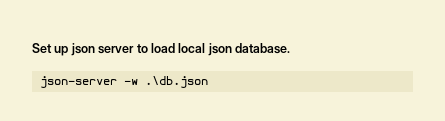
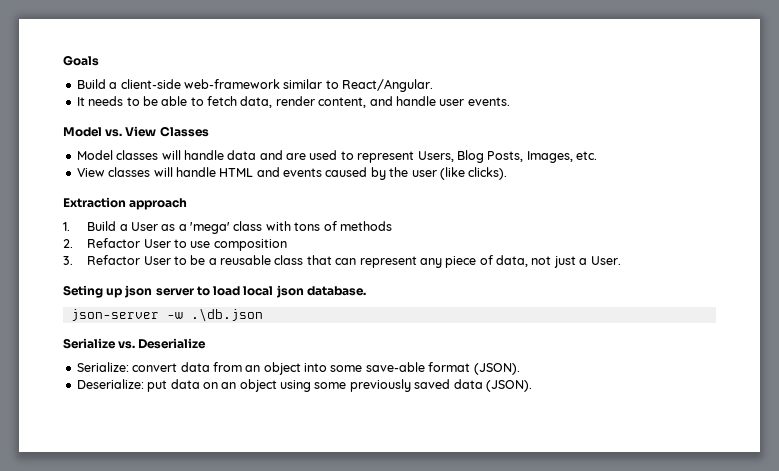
[32,43,52,53] Set -> [63,55,99,66] [76,79,433,92] [76,96,510,108] [63,126,209,137] [76,150,597,163] [76,167,508,180] [63,197,188,210] [63,221,392,234] [63,238,287,251] [63,255,621,268] [63,285,103,298] Goals // Build a client-side web-framework similar to React/Angular. // It needs to be able to fetch data, render content, and handle user events. // Model vs. View Classes // Model classes will handle data and are used to represent Users, Blog Posts, Images, etc. // View classes will handle HTML and events caused by the user (like clicks). // Extraction approach // 1. Build a User as a 'mega' class with tons of methods // 2. Refactor User to use composition // 3. Refactor User to be a reusable class that can represent any piece of data, not just a User. // Seting
(208, 82) none -> [63,338,207,349] [76,362,520,375] [76,379,532,392] // Serialize vs. Deserialize // Serialize: convert data from an object into some save-able format (JSON). // Deserialize: put data on an object using some previously saved data (JSON).

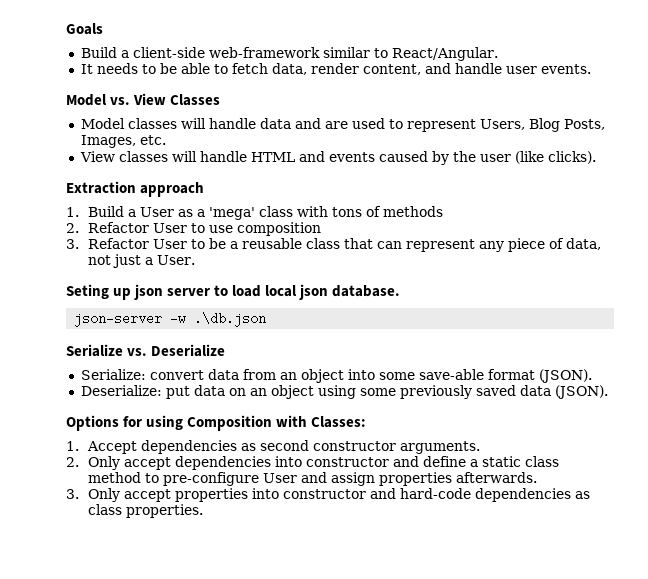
(532, 386) none -> [66,415,367,431] [66,440,481,454] [66,456,560,470] [88,472,538,486] [66,488,591,502] [88,504,204,518] // Options for using Composition with Classes: // 1. Accept dependencies as second constructor arguments. // 2. Only accept dependencies into constructor and define a static class method to pre-configure User and assign properties afterwards. // 3. Only accept properties into constructor and hard-code dependencies as class properties.

